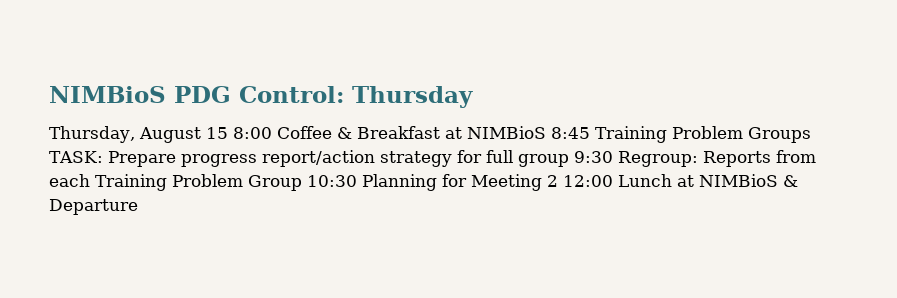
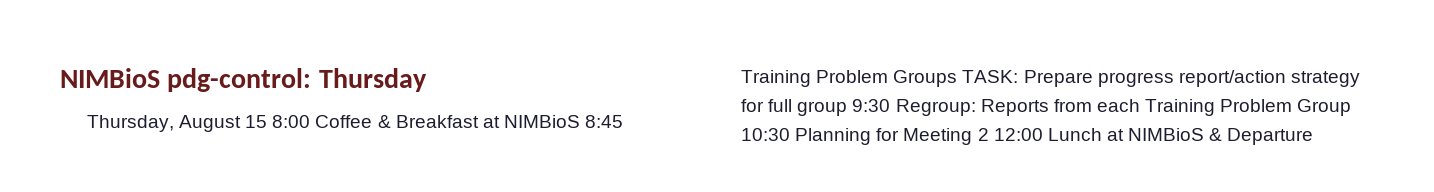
[49,86,344,103] NIMBioS PDG Control: -> [60,68,312,92] NIMBioS pdg-control:

